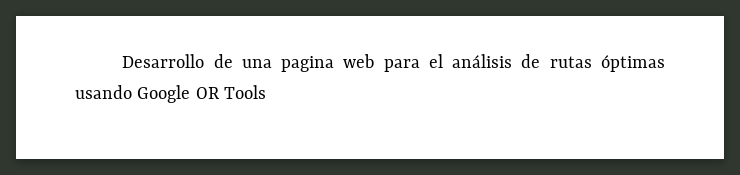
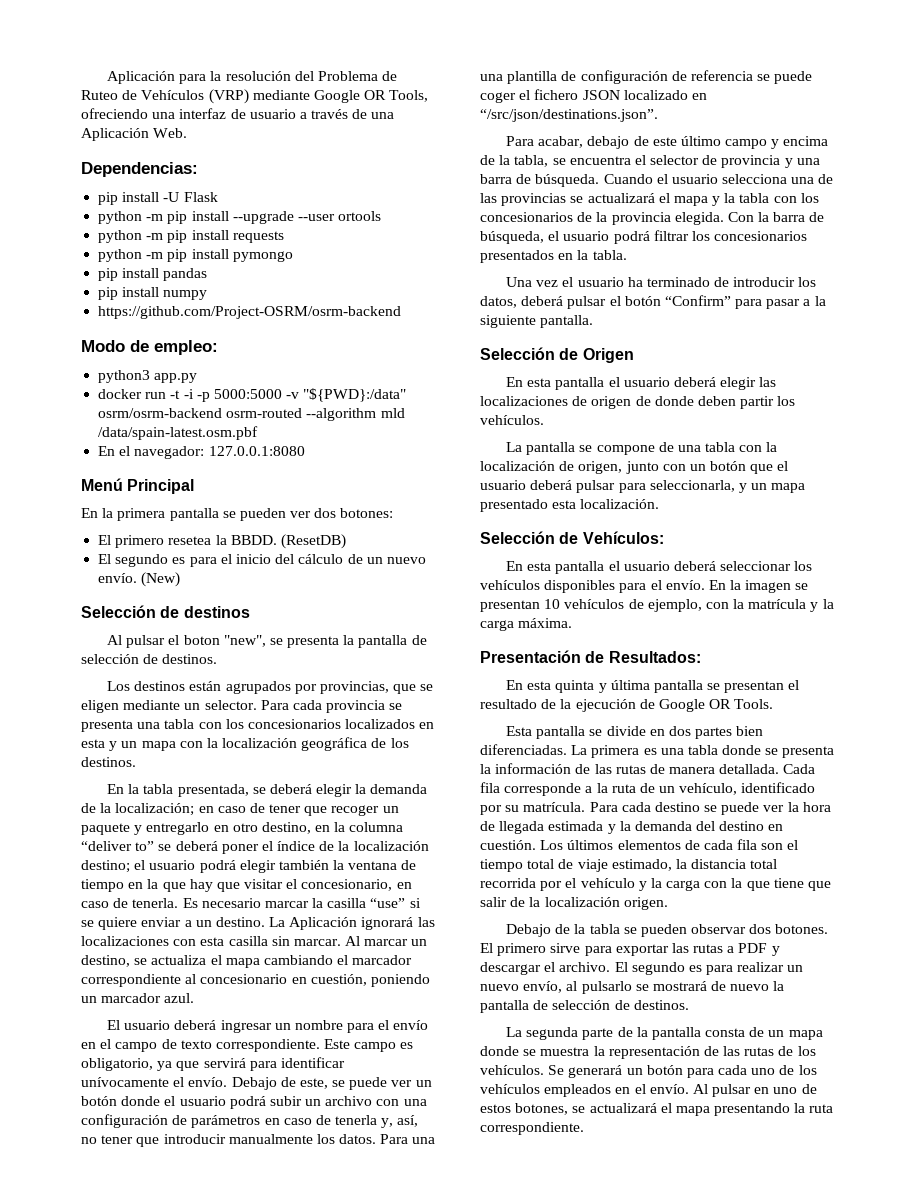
[122,54,665,72] [75,85,266,103] Desarrollo de una pagina web para el análisis de rutas óptimas usando Google OR Tools -> [106,71,398,84] [81,89,429,104] [81,108,395,119] [81,128,188,141] [81,162,198,177] [98,192,218,205] [98,211,382,224] [98,230,284,243] [98,249,293,262] [98,268,208,281] [98,287,208,300] [98,306,402,319] [81,340,218,355] [98,370,198,383] [98,388,407,402] [98,408,405,421] [98,426,259,440] [98,446,305,459] [81,478,195,494] [81,508,394,521] [98,534,346,549] [98,554,426,567] [98,572,181,587] [81,605,250,618] [106,635,427,648] [81,654,218,664] [106,681,434,694] [81,700,403,713] [81,719,435,732] [81,737,409,751] [81,757,136,767] [106,784,428,797] [81,803,399,816] [81,822,404,835] [81,841,429,854] [81,860,417,873] [81,879,412,892] [81,898,421,908] [81,917,435,930] [81,936,428,946] [81,955,413,968] [81,974,430,987] [81,993,195,1003] [106,1020,429,1033] [81,1039,414,1052] [81,1057,345,1071] [81,1077,432,1090] [81,1096,427,1109] [81,1114,419,1128] [81,1134,436,1147] [480,70,813,84] [480,89,707,103] [480,109,658,122] [505,136,829,149] [480,155,820,168] [480,174,834,187] [480,193,819,206] [480,212,825,225] [480,230,808,244] [480,250,627,263] [505,277,817,287] [480,295,826,309] [480,315,594,328] [480,347,634,363] [505,377,777,390] [480,396,796,409] [480,415,544,425] [505,442,778,455] [480,461,789,474] [480,480,806,493] [480,499,660,512] [480,531,664,544] [505,561,813,574] [480,580,809,593] [480,599,834,612] [480,618,573,631] [480,650,701,663] [505,680,800,693] [480,699,774,712] [505,726,764,739] [480,744,835,758] [480,763,816,774] [480,782,816,796] [480,802,831,815] [480,821,784,834] [480,839,799,850] [480,859,778,872] [480,878,832,891] [480,897,668,910] [505,924,829,937] [480,943,780,956] [480,962,804,975] [480,981,785,994] [480,1000,689,1013] [505,1027,823,1040] [480,1046,816,1059] [480,1065,817,1078] [480,1084,817,1097] [480,1103,834,1116] [480,1122,584,1135] Aplicación para la resolución del Problema de Ruteo de Vehículos (VRP) mediante Google OR Tools, ofreciendo una interfaz de usuario a través de una Aplicación Web. // Dependencias: // pip install -U Flask // python -m pip install --upgrade --user ortools // python -m pip install requests // python -m pip install pymongo // pip install pandas // pip install numpy // https://github.com/Project-OSRM/osrm-backend // Modo de empleo: // python3 app.py // docker run -t -i -p 5000:5000 -v "${PWD}:/data" osrm/osrm-backend osrm-routed --algorithm mld /data/spain-latest.osm.pbf // En el navegador: 127.0.0.1:8080 // Menú Principal // En la primera pantalla se pueden ver dos botones: // El primero resetea la BBDD. (ResetDB) // El segundo es para el inicio del cálculo de un nuevo envío. (New) // Selección de destinos // Al pulsar el boton "new", se presenta la pantalla de selección de destinos. // Los destinos están agrupados por provincias, que se eligen mediante un selector. Para cada provincia se presenta una tabla con los concesionarios localizados en esta y un mapa con la localización geográfica de los destinos. // En la tabla presentada, se deberá elegir la demanda de la localización; en caso de tener que recoger un paquete y entregarlo en otro destino, en la columna “deliver to” se deberá poner el índice de la localización destino; el usuario podrá elegir también la ventana de tiempo en la que hay que visitar el concesionario, en caso de tenerla. Es necesario marcar la casilla “use” si se quiere enviar a un destino. La Aplicación ignorará las localizaciones con esta casilla sin marcar. Al marcar un destino, se actualiza el mapa cambiando el marcador correspondiente al concesionario en cuestión, poniendo un marcador azul. // El usuario deberá ingresar un nombre para el envío en el campo de texto correspondiente. Este campo es obligatorio, ya que servirá para identificar unívocamente el envío. Debajo de este, se puede ver un botón donde el usuario podrá subir un archivo con una configuración de parámetros en caso de tenerla y, así, no tener que introducir manualmente los datos. Para una una plantilla de configuración de referencia se puede coger el fichero JSON localizado en “/src/json/destinations.json”. // Para acabar, debajo de este último campo y encima de la tabla, se encuentra el selector de provincia y una barra de búsqueda. Cuando el usuario selecciona una de las provincias se actualizará el mapa y la tabla con los concesionarios de la provincia elegida. Con la barra de búsqueda, el usuario podrá filtrar los concesionarios presentados en la tabla. // Una vez el usuario ha terminado de introducir los datos, deberá pulsar el botón “Confirm” para pasar a la siguiente pantalla. // Selección de Origen // En esta pantalla el usuario deberá elegir las localizaciones de origen de donde deben partir los vehículos. // La pantalla se compone de una tabla con la localización de origen, junto con un botón que el usuario deberá pulsar para seleccionarla, y un mapa presentado esta localización. // Selección de Vehículos: // En esta pantalla el usuario deberá seleccionar los vehículos disponibles para el envío. En la imagen se presentan 10 vehículos de ejemplo, con la matrícula y la carga máxima. // Presentación de Resultados: // En esta quinta y última pantalla se presentan el resultado de la ejecución de Google OR Tools. // Esta pantalla se divide en dos partes bien diferenciadas. La primera es una tabla donde se presenta la información de las rutas de manera detallada. Cada fila corresponde a la ruta de un vehículo, identificado por su matrícula. Para cada destino se puede ver la hora de llegada estimada y la demanda del destino en cuestión. Los últimos elementos de cada fila son el tiempo total de viaje estimado, la distancia total recorrida por el vehículo y la carga con la que tiene que salir de la localización origen. // Debajo de la tabla se pueden observar dos botones. El primero sirve para exportar las rutas a PDF y descargar el archivo. El segundo es para realizar un nuevo envío, al pulsarlo se mostrará de nuevo la pantalla de selección de destinos. // La segunda parte de la pantalla consta de un mapa donde se muestra la representación de las rutas de los vehículos. Se generará un botón para cada uno de los vehículos empleados en el envío. Al pulsar en uno de estos botones, se actualizará el mapa presentando la ruta correspondiente.

